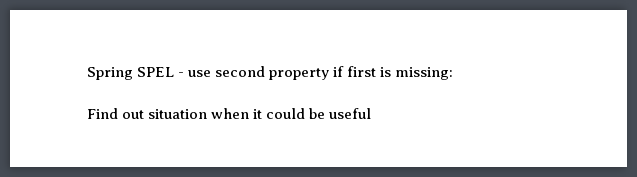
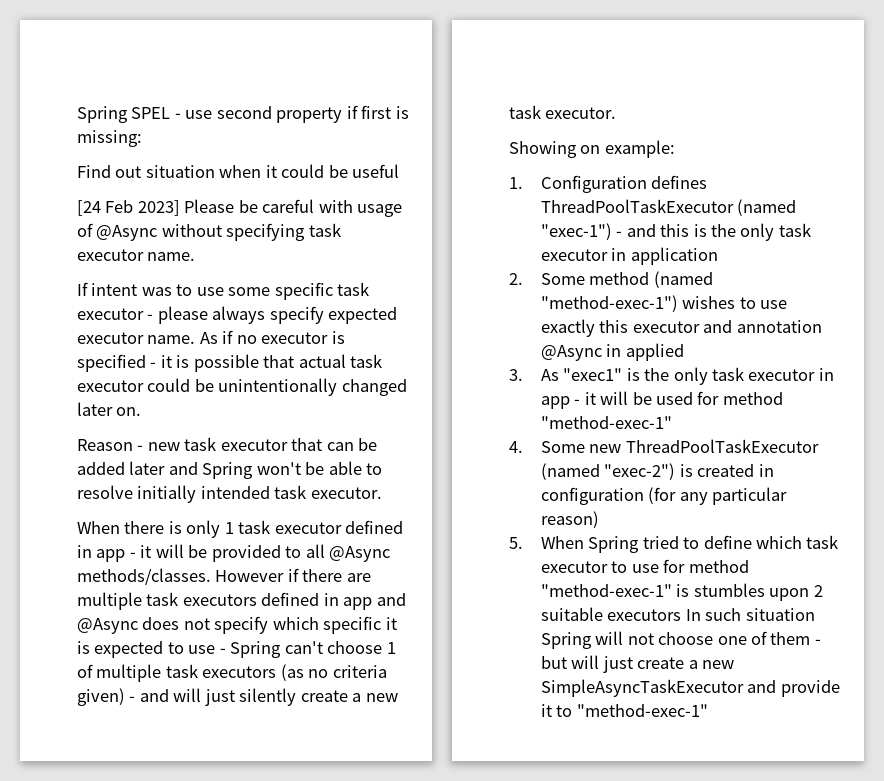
(372, 113) none -> [77,199,403,217] [77,223,341,241] [77,249,196,261] [77,282,370,300] [77,306,398,324] [77,330,345,344] [77,354,383,372] [77,378,407,396] [77,402,142,416] [77,437,378,451] [77,461,383,479] [77,485,382,503] [77,520,404,538] [77,544,391,562] [77,568,371,585] [77,592,406,610] [77,616,397,634] [77,641,396,658] [77,664,387,682] [77,688,398,706] [509,105,617,119] [509,140,675,158] [509,175,708,193] [540,199,797,216] [540,223,811,241] [540,247,718,265] [509,271,713,288] [540,295,788,312] [540,319,822,337] [540,343,684,361] [509,367,834,385] [540,391,783,409] [540,416,672,429] [509,439,819,453] [540,463,774,480] [540,487,788,505] [540,511,599,528] [509,535,839,553] [540,559,749,573] [540,583,823,601] [540,607,815,621] [540,631,821,649] [540,655,734,673] [540,679,840,697] [540,704,708,717] // [24 Feb 2023] Please be careful with usage of @Async without specifying task executor name. // If intent was to use some specific task executor - please always specify expected executor name. As if no executor is specified - it is possible that actual task executor could be unintentionally changed later on. // Reason - new task executor that can be added later and Spring won't be able to resolve initially intended task executor. // When there is only 1 task executor defined in app - it will be provided to all @Async methods/classes. However if there are multiple task executors defined in app and @Async does not specify which specific it is expected to use - Spring can't choose 1 of multiple task executors (as no criteria given) - and will just silently create a new task executor. // Showing on example: // 1. Configuration defines ThreadPoolTaskExecutor (named "exec-1") - and this is the only task executor in application // 2. Some method (named "method-exec-1") wishes to use exactly this executor and annotation @Async in applied // 3. As "exec1" is the only task executor in app - it will be used for method "method-exec-1" // 4. Some new ThreadPoolTaskExecutor (named "exec-2") is created in configuration (for any particular reason) // 5. When Spring tried to define which task executor to use for method "method-exec-1" is stumbles upon 2 suitable executors In such situation Spring will not choose one of them - but will just create a new SimpleAsyncTaskExecutor and provide it to "method-exec-1"

